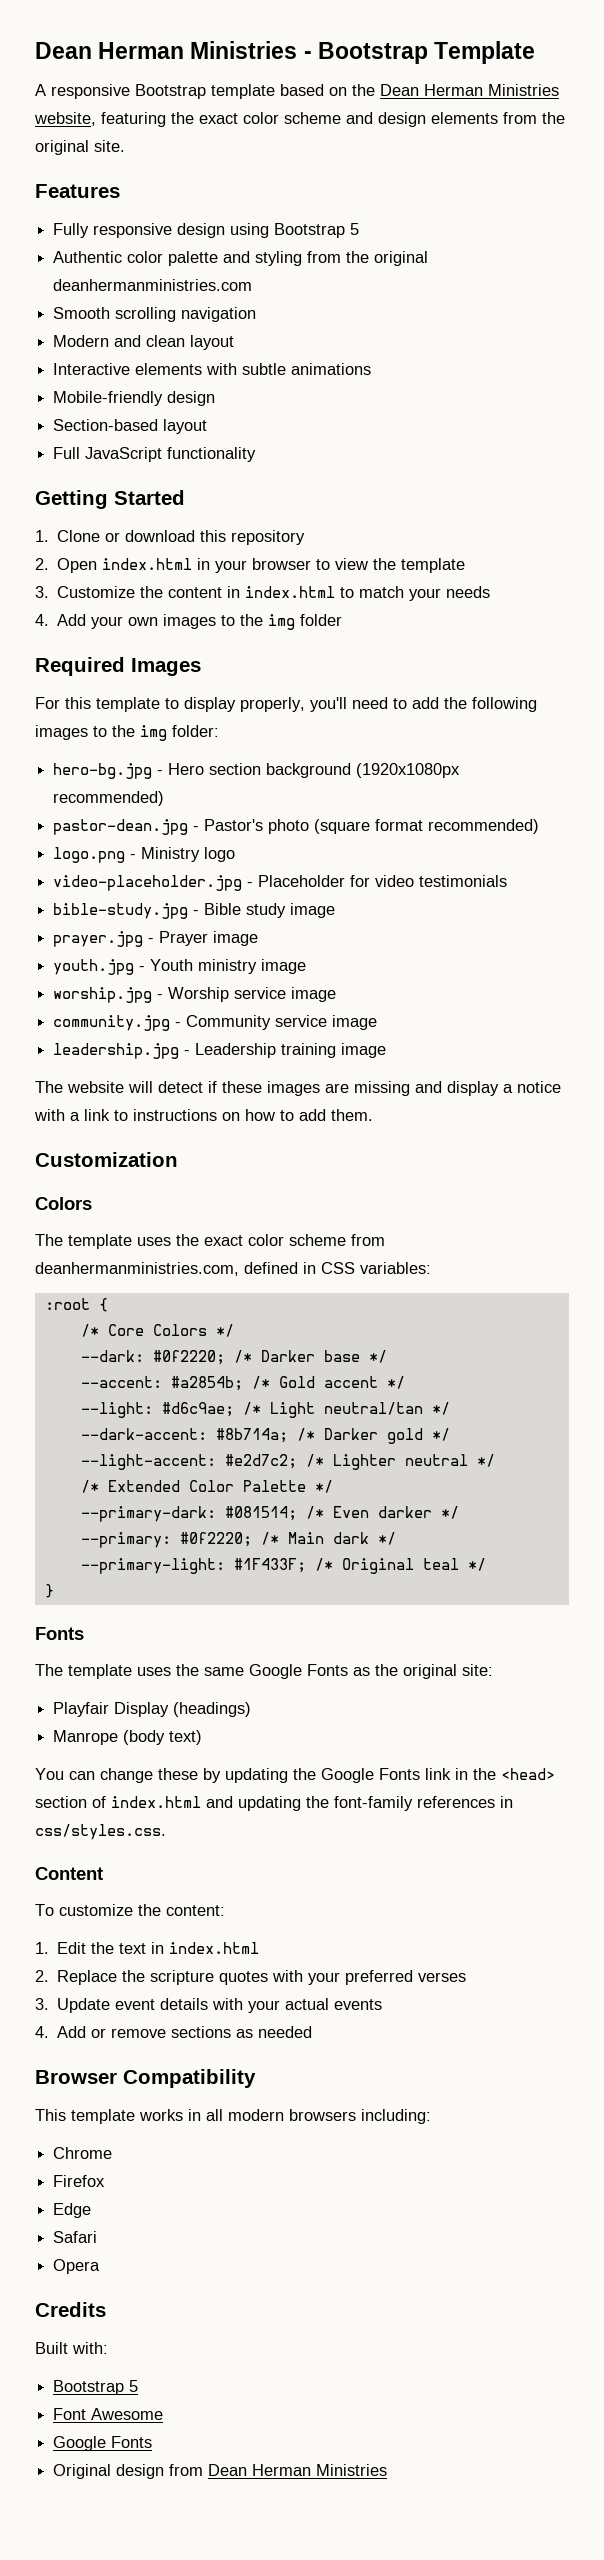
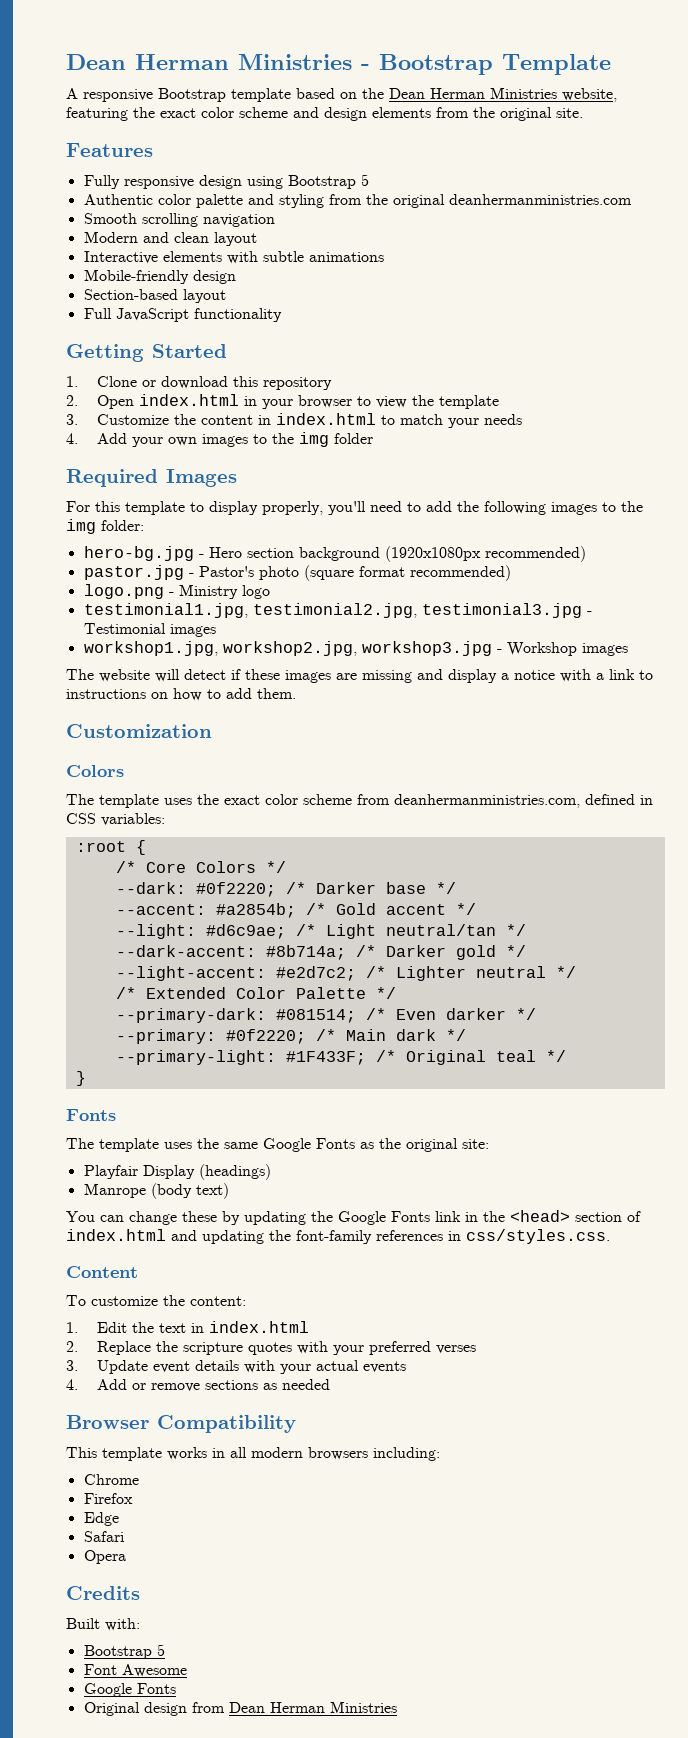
[53,819,189,835] pastor-dean.jpg -> [83,565,184,580] pastor.jpg
[53,875,508,891] [53,903,336,919] [53,931,259,947] [53,959,307,975] [53,987,337,1003] [53,1015,378,1031] [53,1043,387,1059] video-placeholder.jpg - Placeholder for video testimonials // bible-study.jpg - Bible study image // prayer.jpg - Prayer image // youth.jpg - Youth ministry image // worship.jpg - Worship service image // community.jpg - Community service image // leadership.jpg - Leadership training image -> [83,603,592,618] [83,623,216,637] [83,641,628,656] testimonial1.jpg, testimonial2.jpg, testimonial3.jpg - Testimonial images // workshop1.jpg, workshop2.jpg, workshop3.jpg - Workshop images

